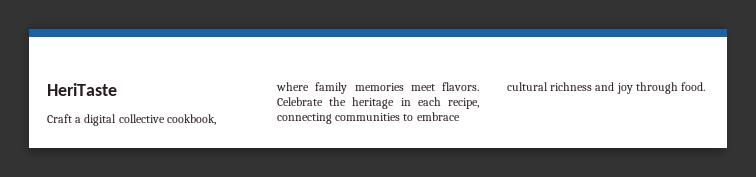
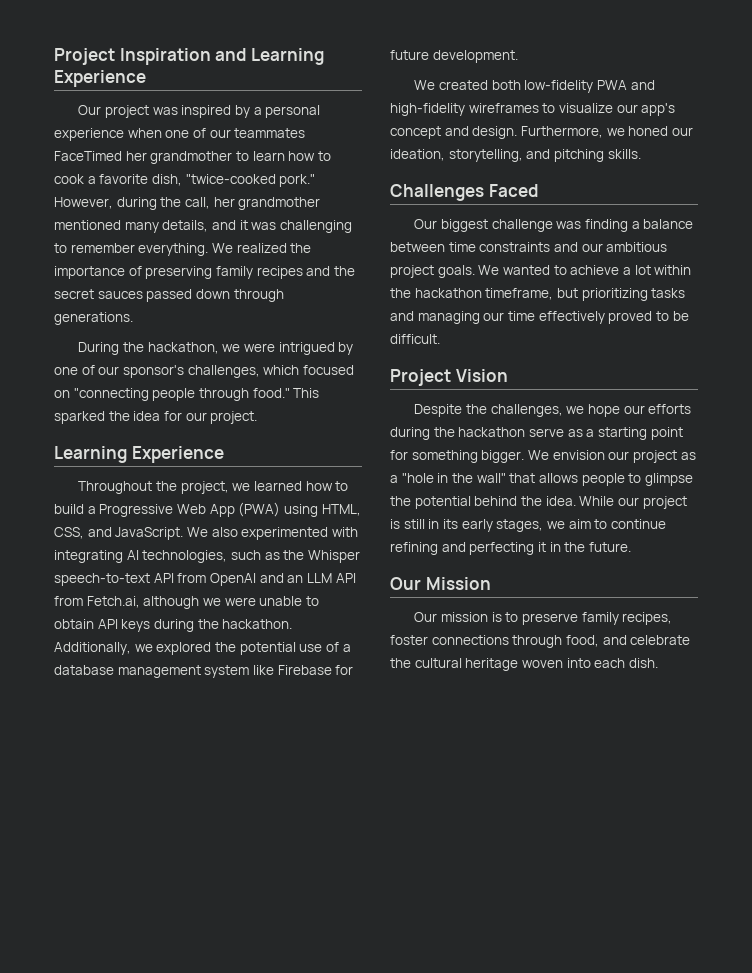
[47,83,117,96] [47,114,216,126] [276,82,479,94] [277,97,479,109] [277,112,460,124] [507,82,706,94] HeriTaste // Craft a digital collective cookbook, where family memories meet flavors. Celebrate the heritage in each recipe, connecting communities to embrace cultural richness and joy through food. -> [54,48,324,65] [54,70,146,87] [78,105,321,118] [54,128,306,141] [54,151,331,164] [54,174,316,187] [54,197,321,210] [54,220,352,233] [54,243,312,256] [54,266,355,279] [54,289,284,302] [54,312,133,325] [78,342,354,355] [54,365,354,378] [54,388,320,401] [54,411,258,424] [54,446,224,463] [78,481,349,494] [54,502,361,517] [54,527,358,540] [54,550,360,563] [54,573,356,586] [54,596,319,609] [54,619,293,632] [54,642,351,655] [54,665,354,678] [390,50,518,63] [414,80,655,93] [390,103,676,116] [390,126,693,139] [390,149,641,162] [390,184,538,201] [414,219,694,232] [390,242,668,252] [390,265,692,278] [390,288,686,301] [390,311,689,324] [390,334,440,344] [390,369,508,386] [414,404,692,417] [390,427,683,440] [390,450,696,463] [390,473,693,486] [390,496,687,509] [390,519,666,532] [390,542,631,555] [390,577,491,590] [414,612,673,625] [390,635,691,648] [390,658,658,671] Project Inspiration and Learning Experience // Our project was inspired by a personal experience when one of our teammates FaceTimed her grandmother to learn how to cook a favorite dish, "twice-cooked pork." However, during the call, her grandmother mentioned many details, and it was challenging to remember everything. We realized the importance of preserving family recipes and the secret sauces passed down through generations. // During the hackathon, we were intrigued by one of our sponsor's challenges, which focused on "connecting people through food." This sparked the idea for our project. // Learning Experience // Throughout the project, we learned how to build a Progressive Web App (PWA) using HTML, CSS, and JavaScript. We also experimented with integrating AI technologies, such as the Whisper speech-to-text API from OpenAI and an LLM API from Fetch.ai, although we were unable to obtain API keys during the hackathon. Additionally, we explored the potential use of a database management system like Firebase for future development. // We created both low-fidelity PWA and high-fidelity wireframes to visualize our app's concept and design. Furthermore, we honed our ideation, storytelling, and pitching skills. // Challenges Faced // Our biggest challenge was finding a balance between time constraints and our ambitious project goals. We wanted to achieve a lot within the hackathon timeframe, but prioritizing tasks and managing our time effectively proved to be difficult. // Project Vision // Despite the challenges, we hope our efforts during the hackathon serve as a starting point for something bigger. We envision our project as a "hole in the wall" that allows people to glimpse the potential behind the idea. While our project is still in its early stages, we aim to continue refining and perfecting it in the future. // Our Mission // Our mission is to preserve family recipes, foster connections through food, and celebrate the cultural heritage woven into each dish.

